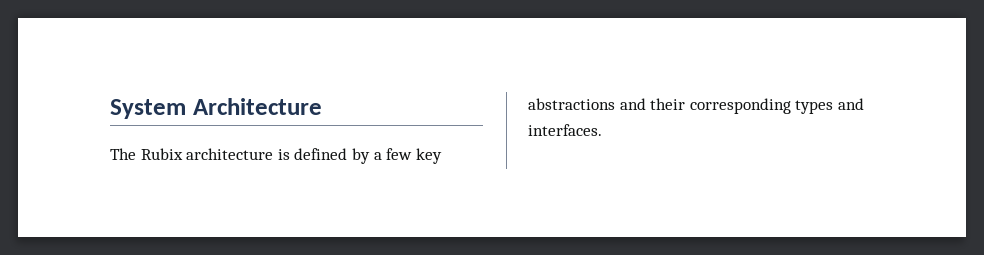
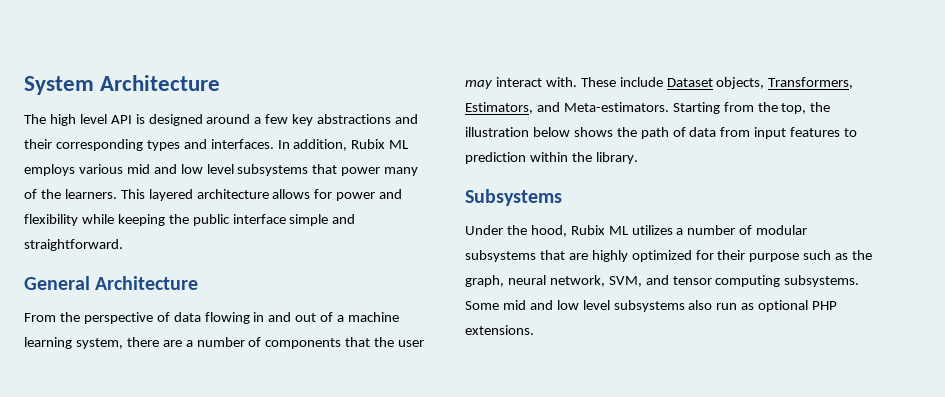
[140,148,370,164] Rubix architecture is defined by -> [49,114,251,126] high level API is designed around
(602, 130) none -> [277,139,410,151] [24,164,419,176] [24,189,403,201] [24,214,356,226] [24,239,123,251] [24,276,199,290] [24,312,400,324] [24,337,425,349] [465,77,854,89] [465,102,831,114] [465,127,858,139] [465,152,638,164] [465,189,562,206] [465,225,808,237] [465,250,873,262] [465,275,860,287] [465,300,838,312] [465,325,534,335] In addition, Rubix ML employs various mid and low level subsystems that power many of the learners. This layered architecture allows for power and flexibility while keeping the public interface simple and straightforward. // General Architecture // From the perspective of data flowing in and out of a machine learning system, there are a number of components that the user may interact with. These include Dataset objects, Transformers, Estimators, and Meta-estimators. Starting from the top, the illustration below shows the path of data from input features to prediction within the library. // Subsystems // Under the hood, Rubix ML utilizes a number of modular subsystems that are highly optimized for their purpose such as the graph, neural network, SVM, and tensor computing subsystems. Some mid and low level subsystems also run as optional PHP extensions.

